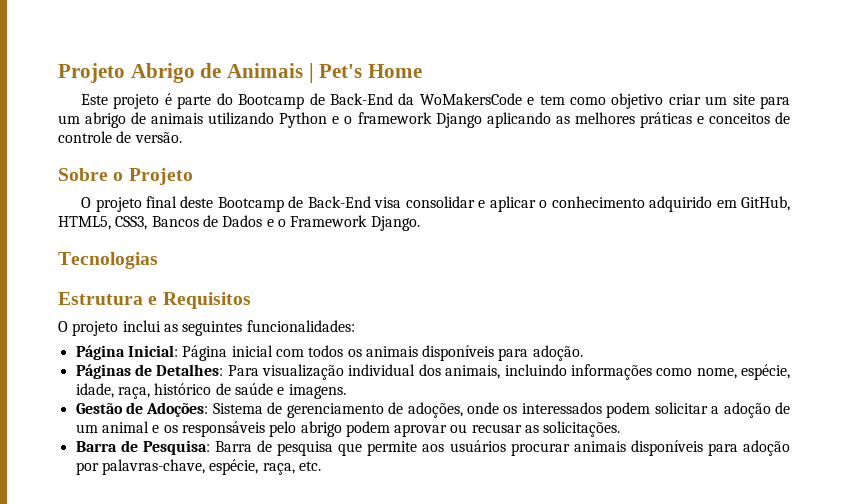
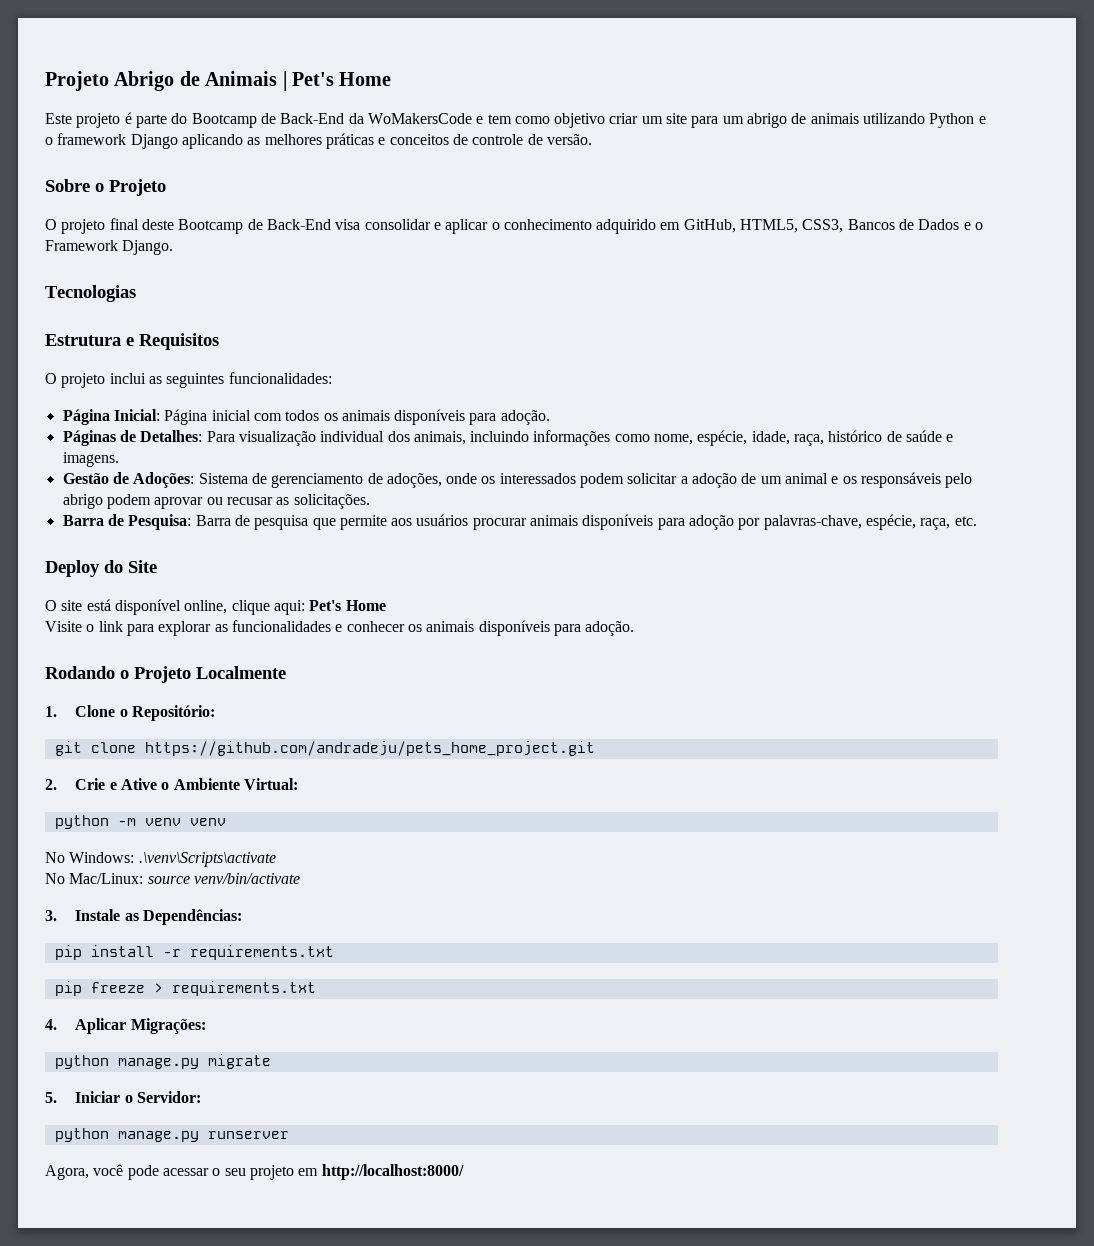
(321, 466) none -> [45,560,157,577] [45,599,386,615] [45,620,635,636] [45,666,286,683] [45,705,216,721] [54,741,595,756] [45,778,298,790] [54,815,226,829] [45,852,276,867] [45,873,300,884] [45,909,243,925] [54,945,334,960] [54,981,316,996] [45,1018,206,1034] [54,1054,271,1069] [45,1091,202,1103] [54,1128,289,1142] [45,1164,464,1180] // Deploy do Site // O site está disponível online, clique aqui: Pet's Home // Visite o link para explorar as funcionalidades e conhecer os animais disponíveis para adoção. // Rodando o Projeto Localmente // 1. Clone o Repositório: // git clone https://github.com/andradeju/pets_home_project.git // 2. Crie e Ative o Ambiente Virtual: // python -m venv venv // No Windows: .\venv\Scripts\activate // No Mac/Linux: source venv/bin/activate // 3. Instale as Dependências: // pip install -r requirements.txt // pip freeze > requirements.txt // 4. Aplicar Migrações: // python manage.py migrate // 5. Iniciar o Servidor: // python manage.py runserver // Agora, você pode acessar o seu projeto em http://localhost:8000/

